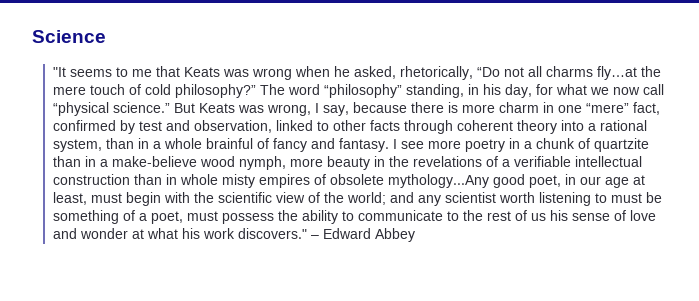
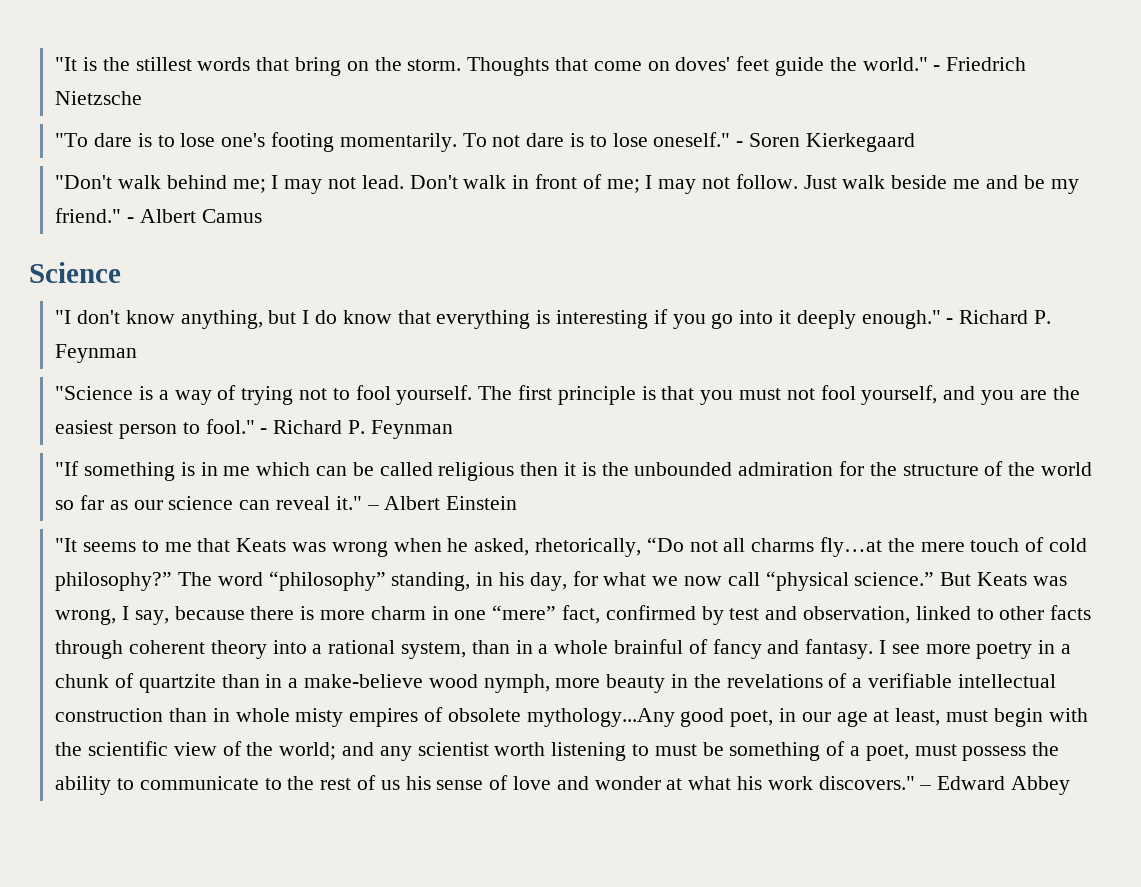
[32,30,106,43] Science -> [55,56,1027,76] [55,91,143,105] [55,132,915,152] [55,174,1079,194] [55,208,262,223] [29,262,121,283] [55,309,1052,329] [55,344,138,363] [55,385,1080,405] [55,419,453,439] [55,461,1093,481] [55,495,518,510] "It is the stillest words that bring on the storm. Thoughts that come on doves' feet guide the world." - Friedrich Nietzsche // "To dare is to lose one's footing momentarily. To not dare is to lose oneself." - Soren Kierkegaard // "Don't walk behind me; I may not lead. Don't walk in front of me; I may not follow. Just walk beside me and be my friend." - Albert Camus // Science // "I don't know anything, but I do know that everything is interesting if you go into it deeply enough." - Richard P. Feynman // "Science is a way of trying not to fool yourself. The first principle is that you must not fool yourself, and you are the easiest person to fool." - Richard P. Feynman // "If something is in me which can be called religious then it is the unbounded admiration for the structure of the world so far as our science can reveal it." – Albert Einstein

